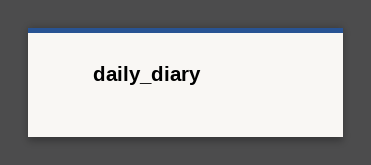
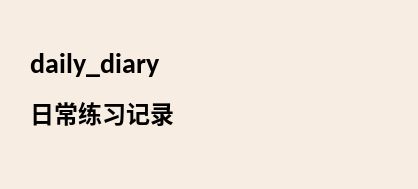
(201, 75) none -> [30,102,174,127] // 日常练习记录

